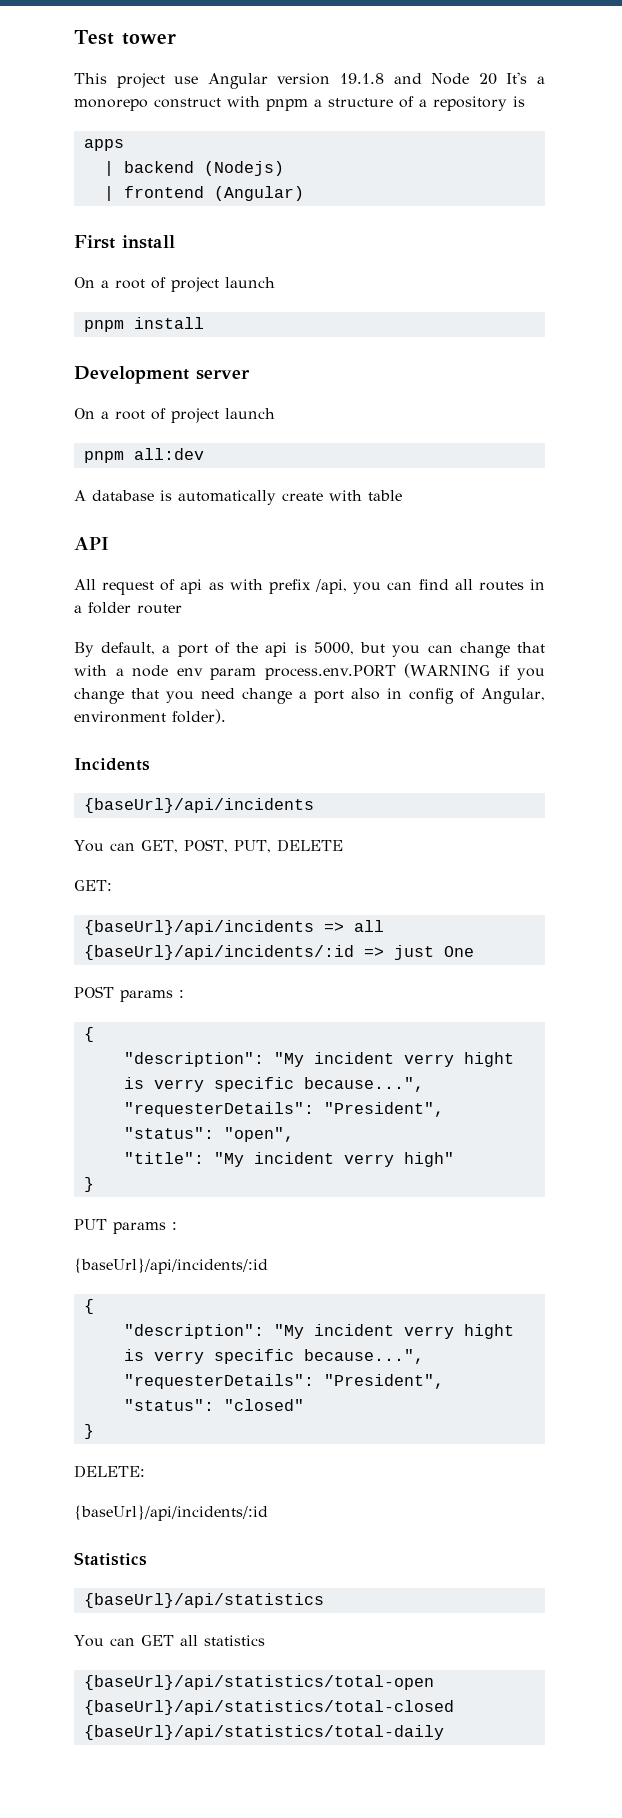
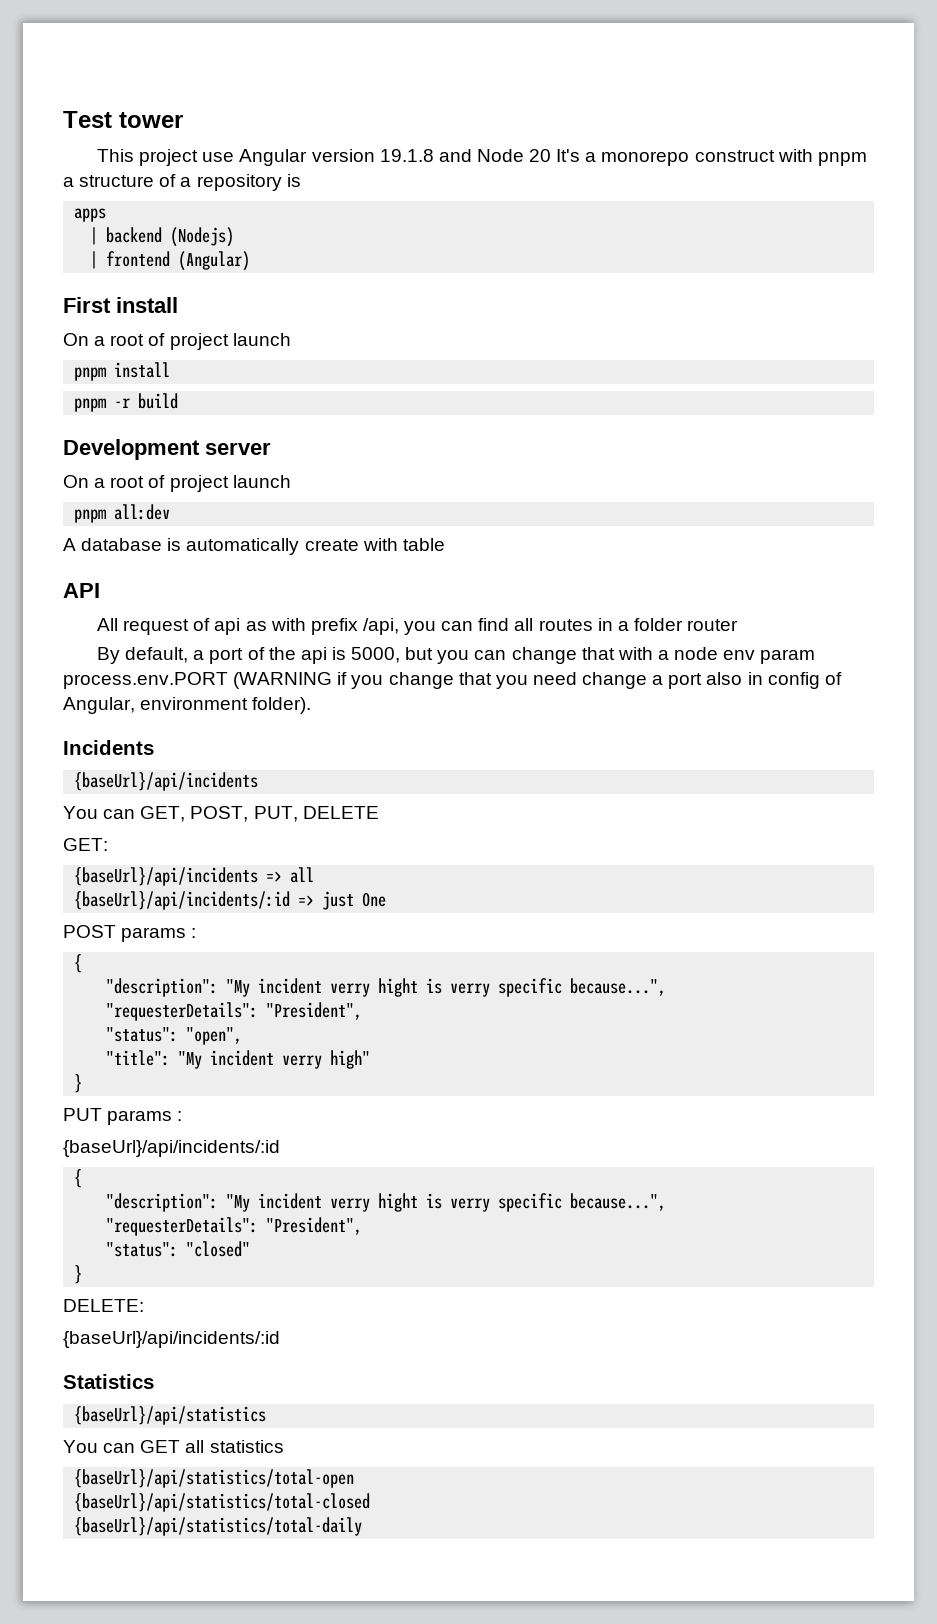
(204, 323) none -> [74,393,179,412] // pnpm -r build

